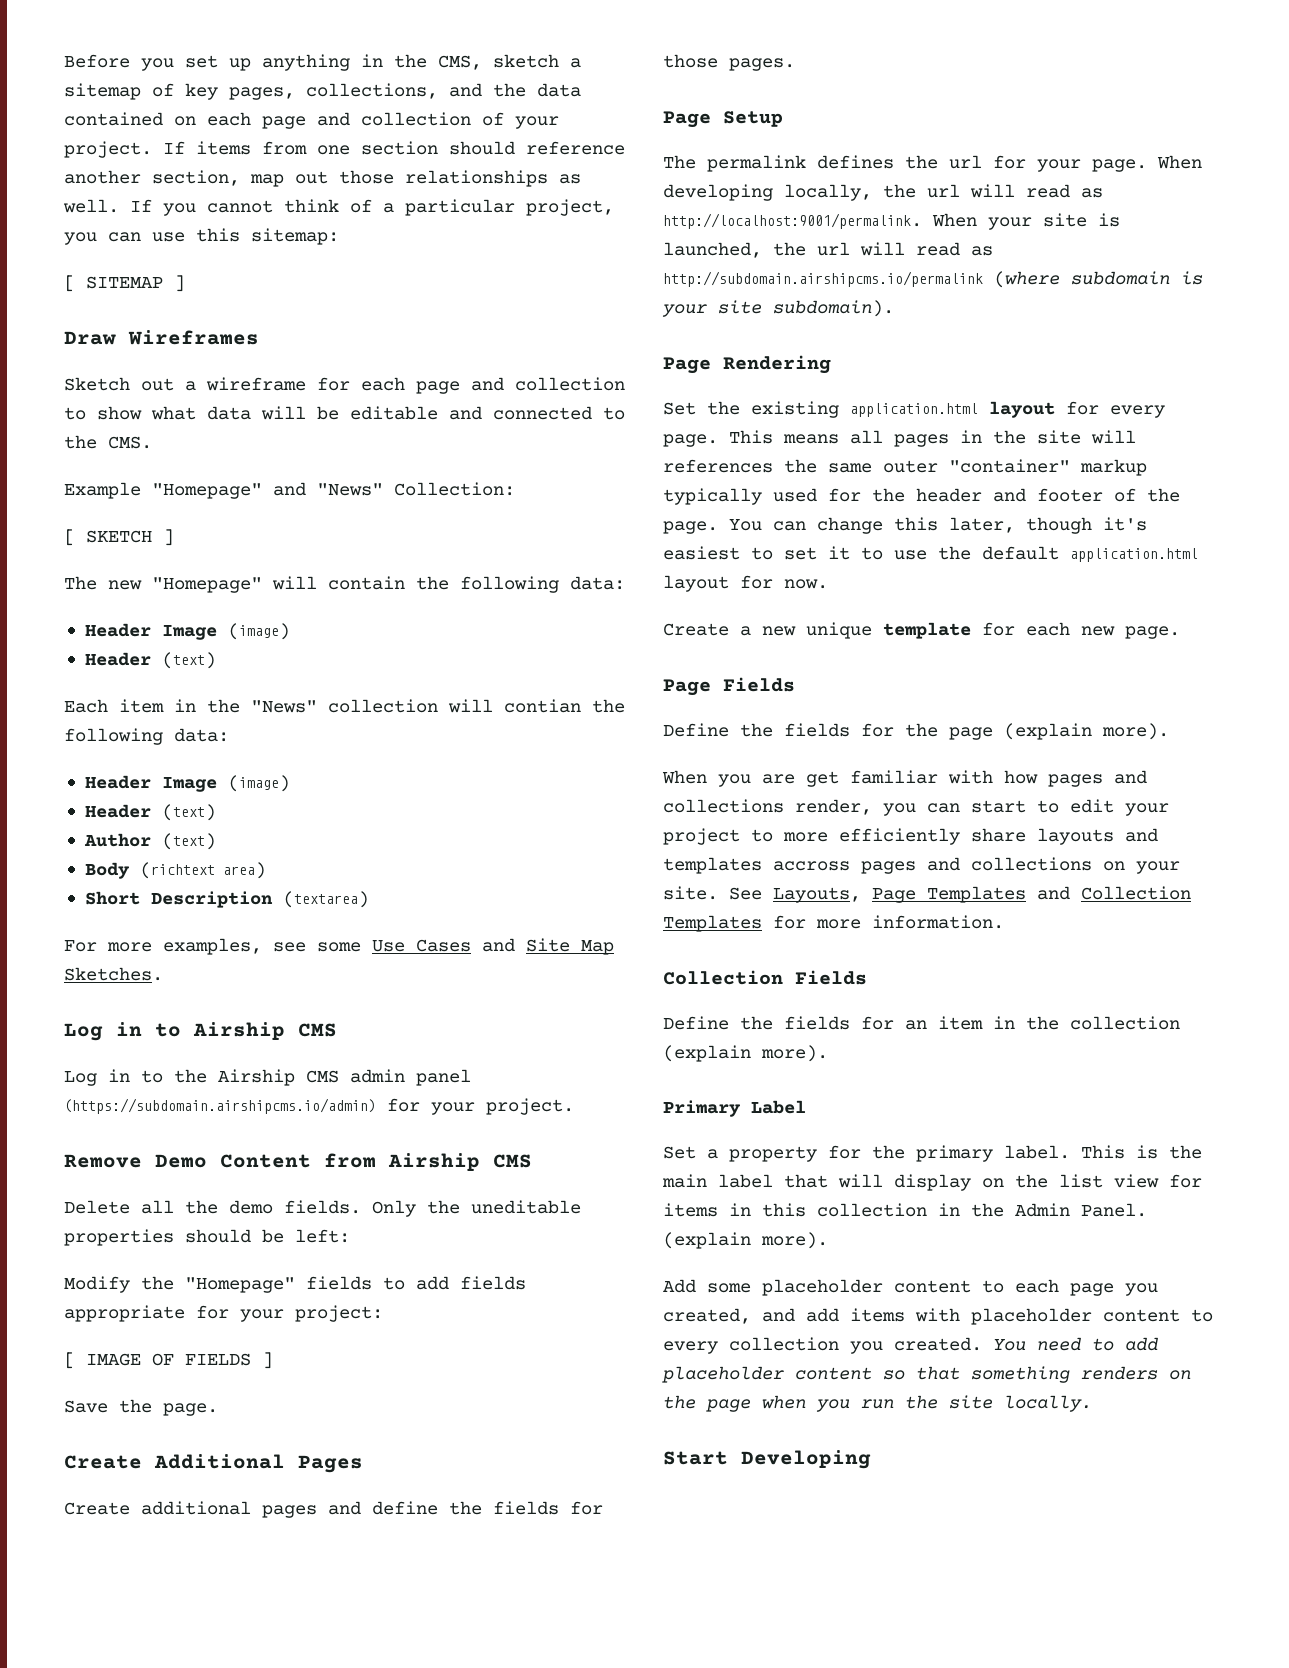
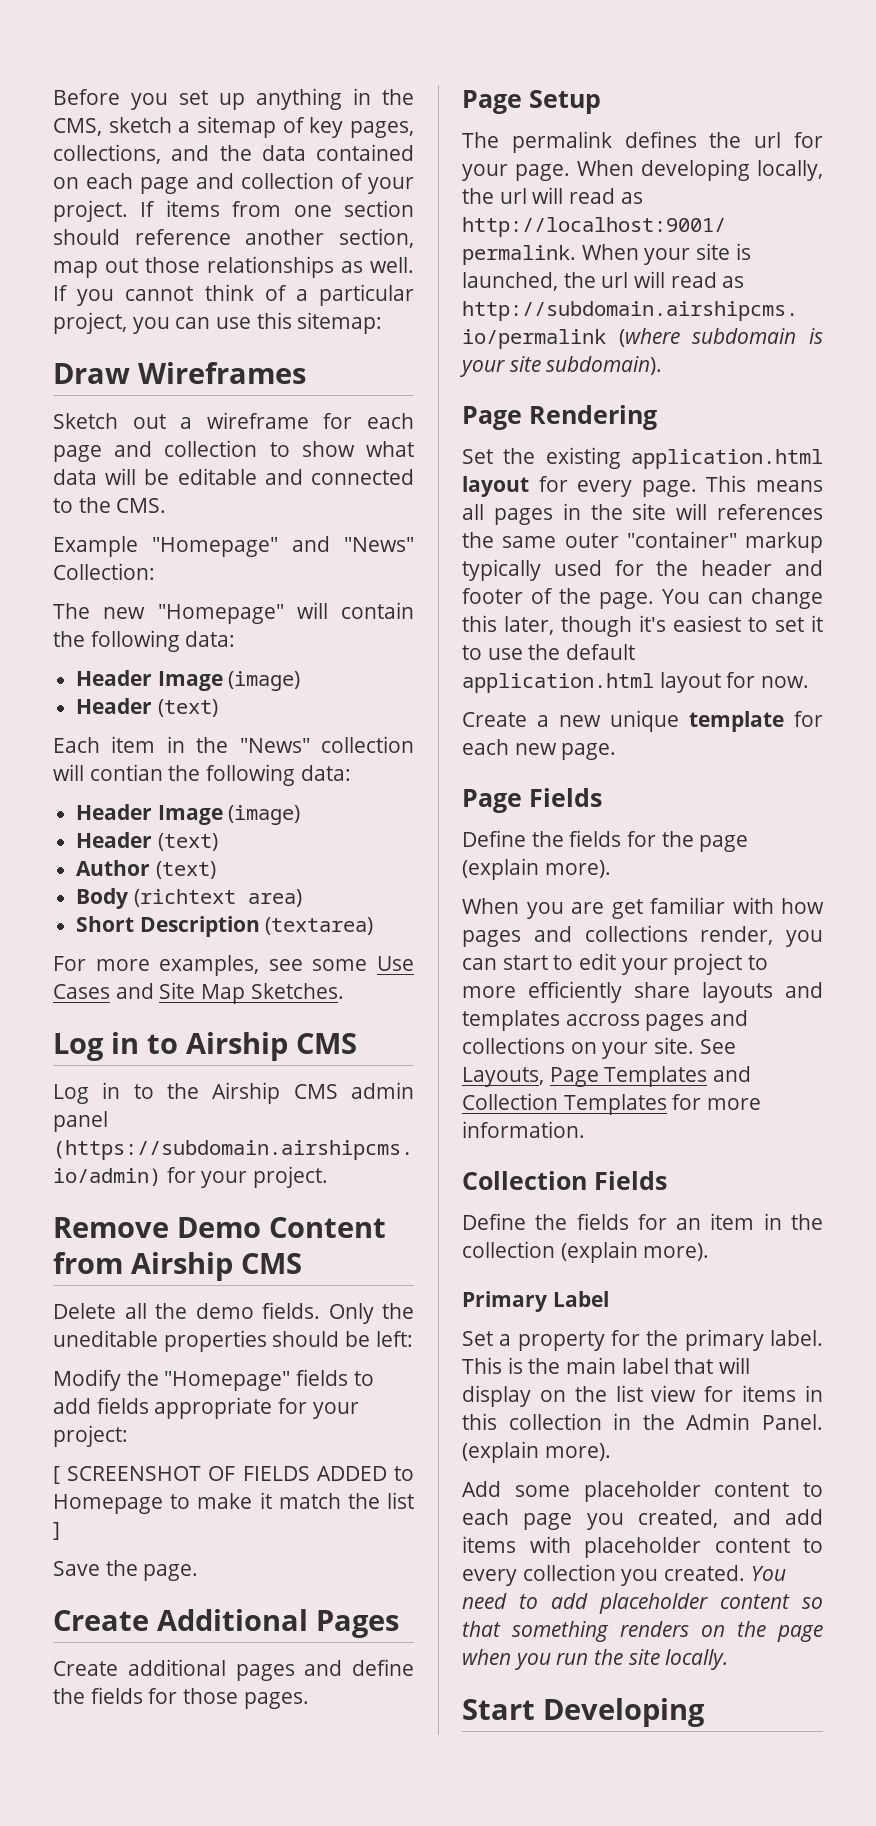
[64,275,185,292] // [ SITEMAP ] -> (383, 323) none
[64,529,174,546] // [ SKETCH ] -> (155, 571) none
[86,1353,141,1366] IMAGE -> [67,1466,202,1481] SCREENSHOT
(251, 1359) none -> [316,1466,414,1481] [53,1492,414,1514] ADDED to Homepage to make it match the list

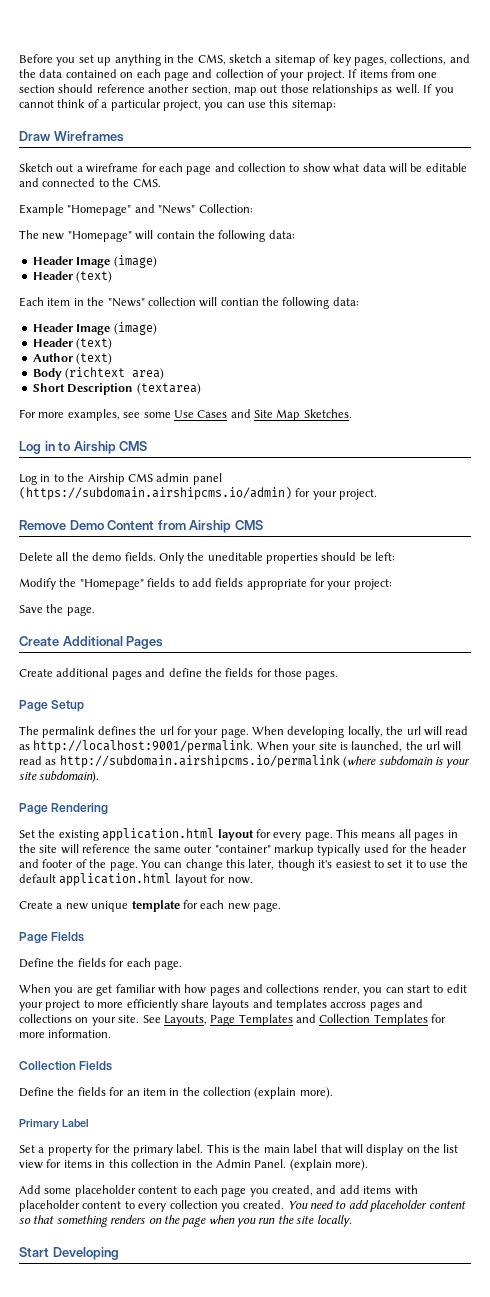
[53,1466,414,1484] [53,1492,414,1514] [53,1522,60,1540] // [ SCREENSHOT OF FIELDS ADDED to Homepage to make it match the list ] -> (392, 584) none
[717,504,823,520] references -> [82,844,131,853] reference
[661,831,749,852] [462,858,611,880] the page (explain more). -> [126,958,182,970] each page.

